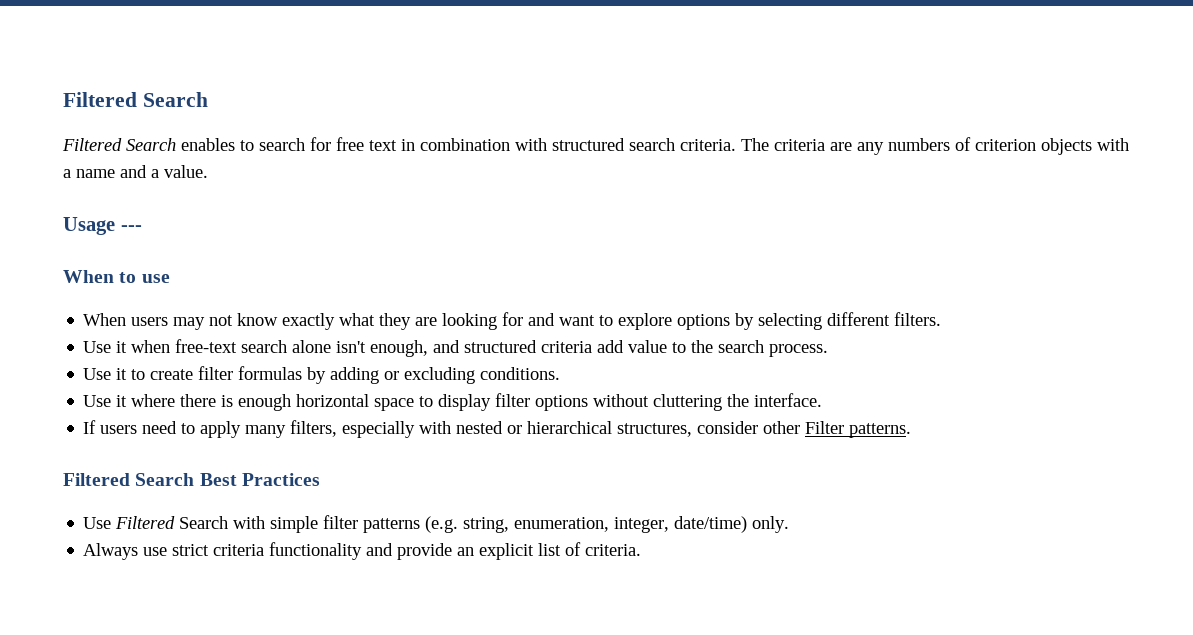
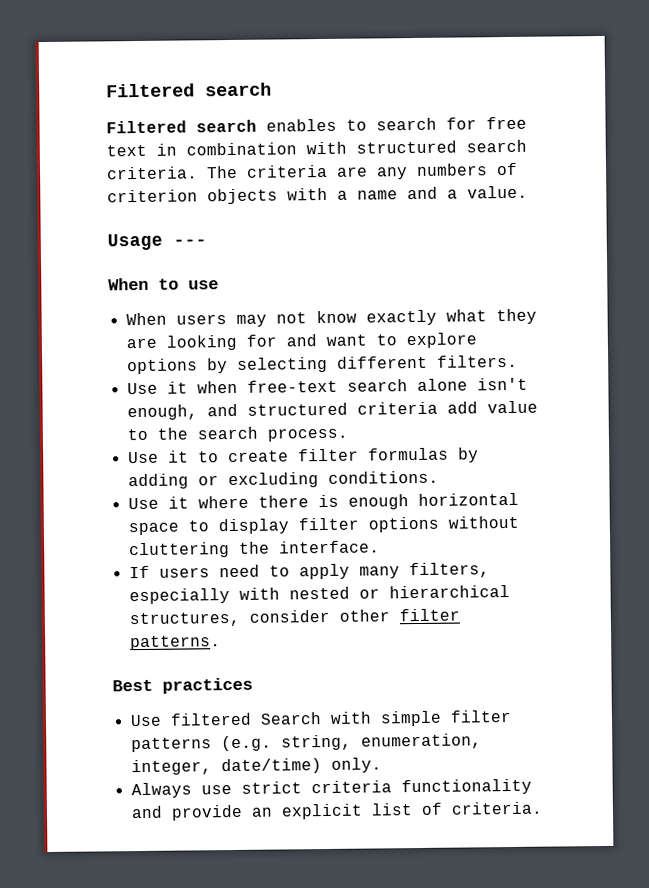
[63,92,208,107] [62,138,176,151] Filtered Search // Filtered Search -> [106,82,272,98] [106,119,257,134] Filtered search // Filtered search
[805,421,845,434] Filter -> [398,608,460,622] filter
[63,473,320,486] [83,516,176,529] Filtered Search Best Practices // Use Filtered -> [112,677,253,694] [129,712,252,727] Best practices // Use filtered

